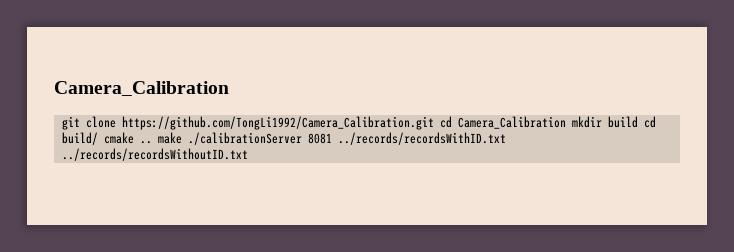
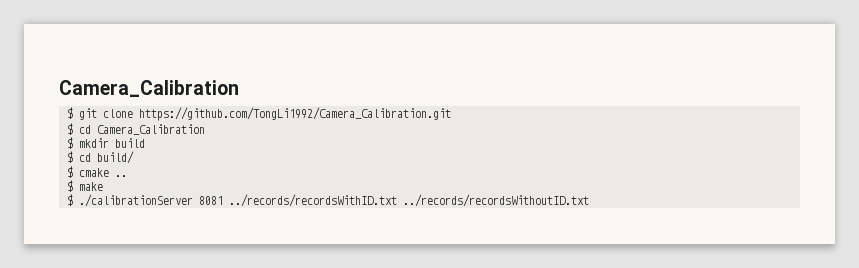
[54,81,229,96] Camera_Calibration // -> [59,80,239,97] [66,107,73,119] Camera_Calibration // $
(435, 123) none -> [66,123,73,135] // $
(567, 122) none -> [66,137,73,149] // $
(639, 122) none -> [66,151,73,163] // $
(99, 138) none -> [66,166,73,178] // $
(153, 142) none -> [66,180,73,192] // $
(183, 138) none -> [66,194,73,206] // $

